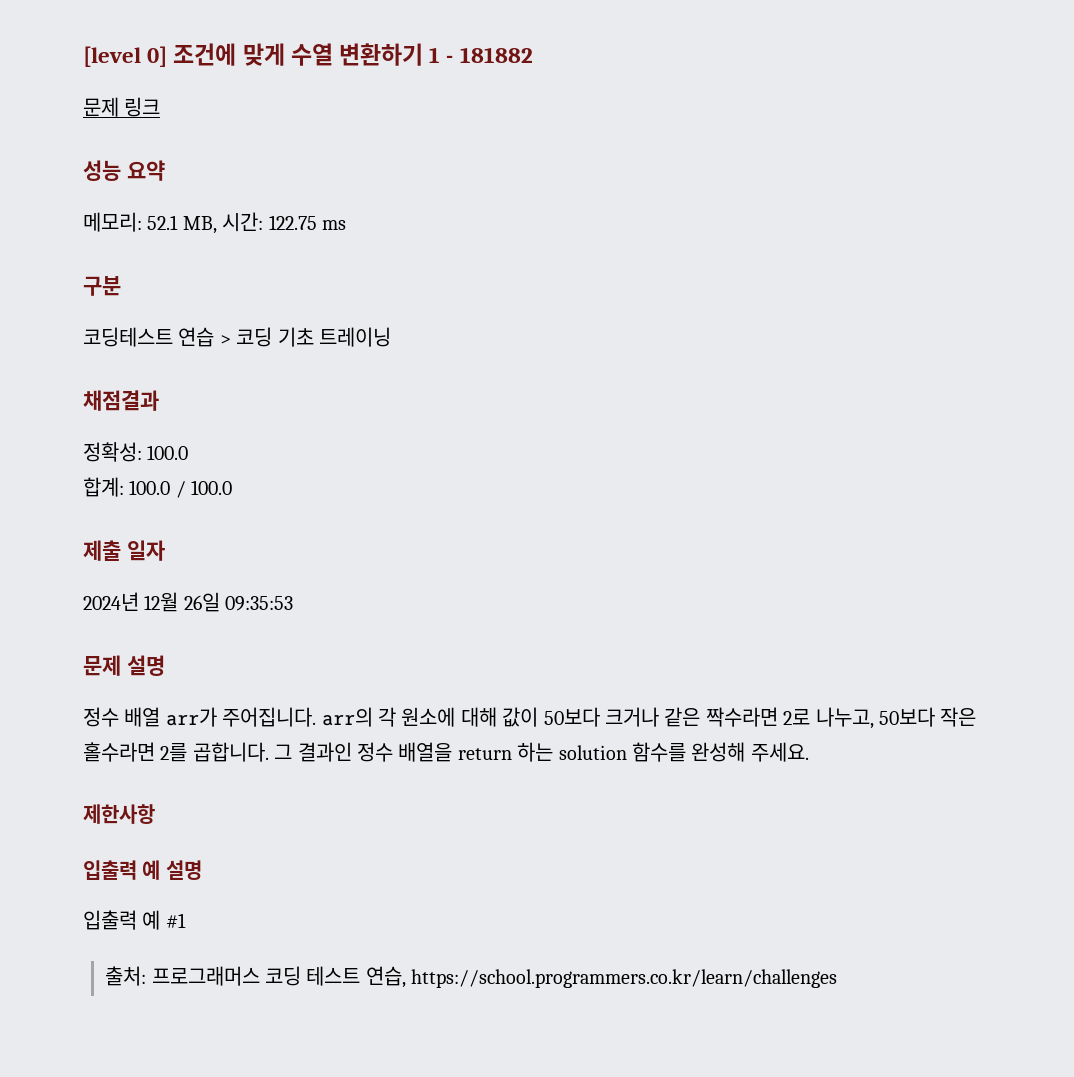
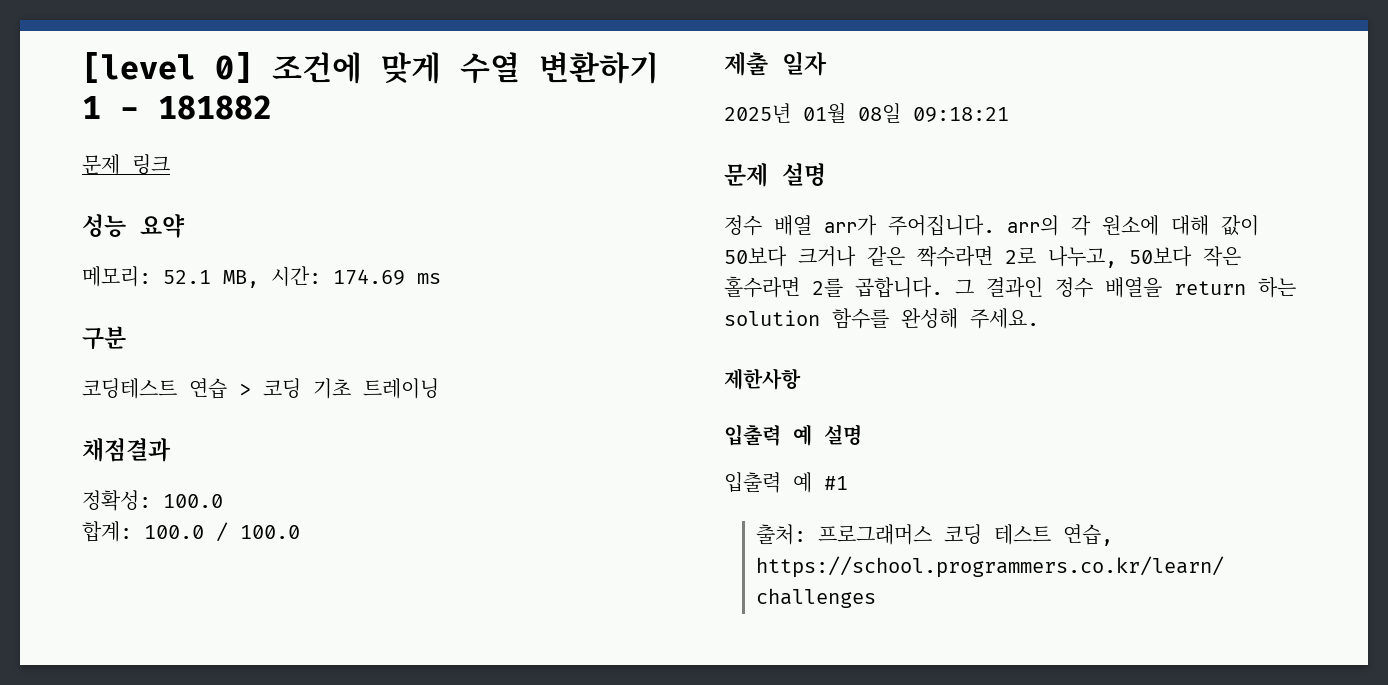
[268,215,317,230] 122.75 -> [333,269,405,285] 174.69
[83,592,294,612] 2024년 12월 26일 09:35:53 -> [724,102,1009,123] 2025년 01월 08일 09:18:21

